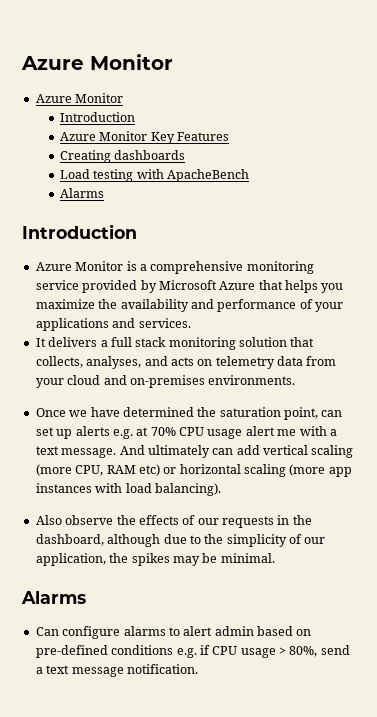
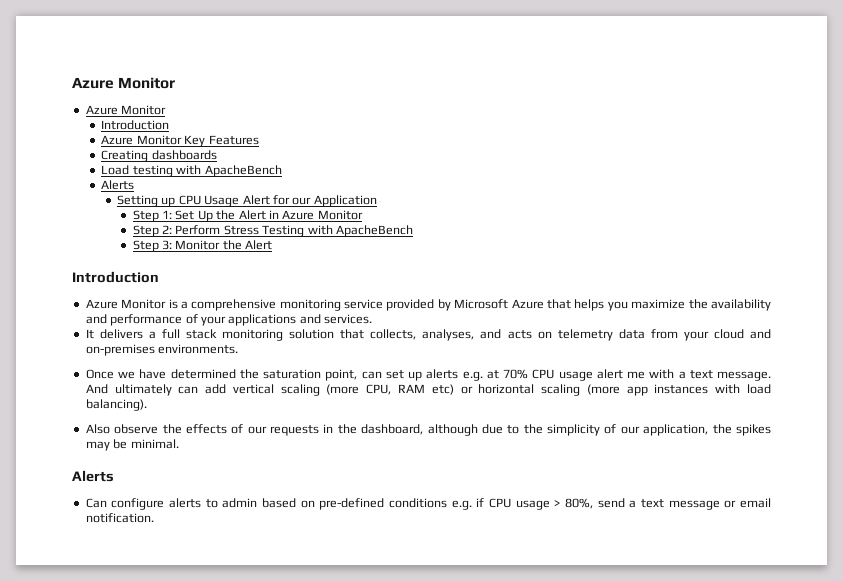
[60,188,105,198] Alarms -> [101,180,135,190] [117,195,377,207] [132,210,363,222] [132,225,413,237] [132,240,273,252] Alerts // Setting up CPU Usage Alert for our Application // Step 1: Set Up the Alert in Azure Monitor // Step 2: Perform Stress Testing with ApacheBench // Step 3: Monitor the Alert
[21,591,86,604] Alarms -> [72,470,114,482] Alerts
[123,626,213,636] alarms to alert -> [169,498,218,508] alerts to
(124, 672) none -> [724,498,772,508] or email

